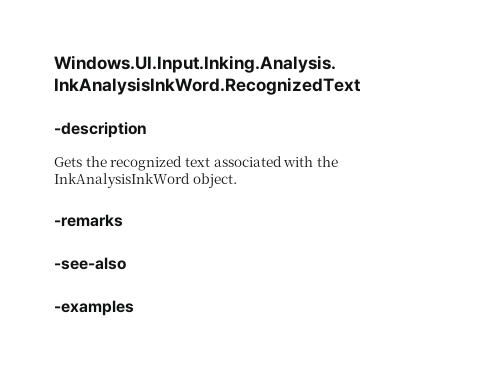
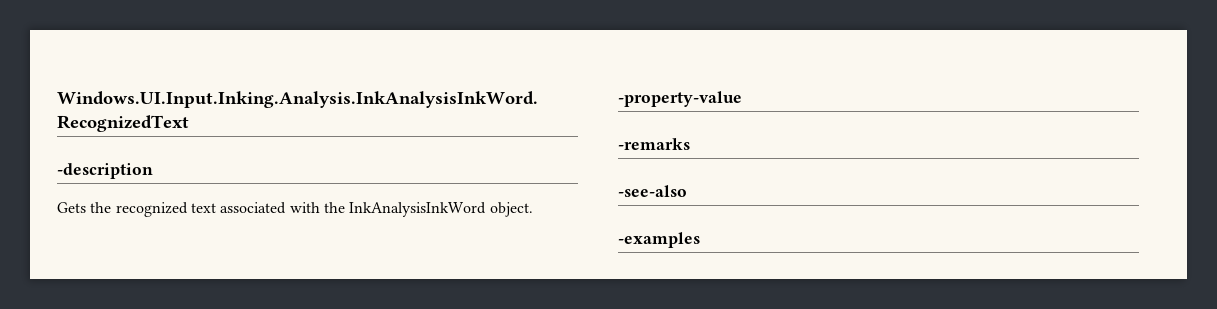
(237, 180) none -> [618,91,742,107] // -property-value

